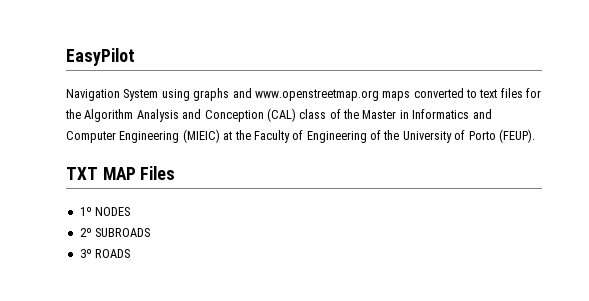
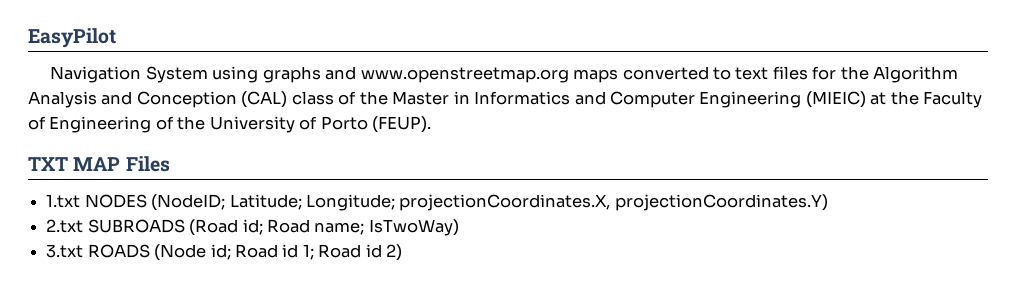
[79,207,92,216] 1º -> [46,194,81,208] 1.txt
[79,228,151,237] [79,249,131,258] // 2º SUBROADS // 3º ROADS -> [151,194,828,211] [46,219,459,236] [46,244,403,261] (NodeID; Latitude; Longitude; projectionCoordinates.X, projectionCoordinates.Y) // 2.txt SUBROADS (Road id; Road name; IsTwoWay) // 3.txt ROADS (Node id; Road id 1; Road id 2)

